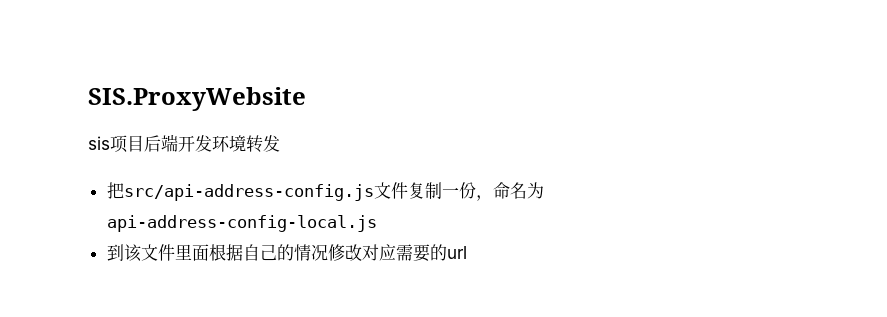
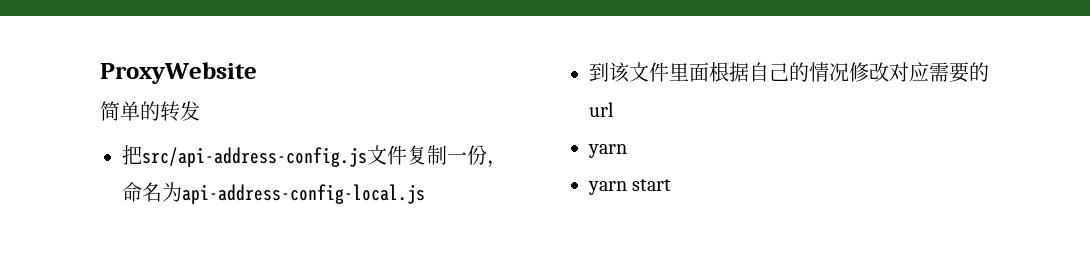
[88,87,306,111] [88,134,246,153] SIS.ProxyWebsite // sis项目后端开发环境 -> [100,62,257,84] [100,101,160,121] ProxyWebsite // 简单的
(467, 252) none -> [588,144,627,158] [588,179,672,195] // yarn // yarn start

